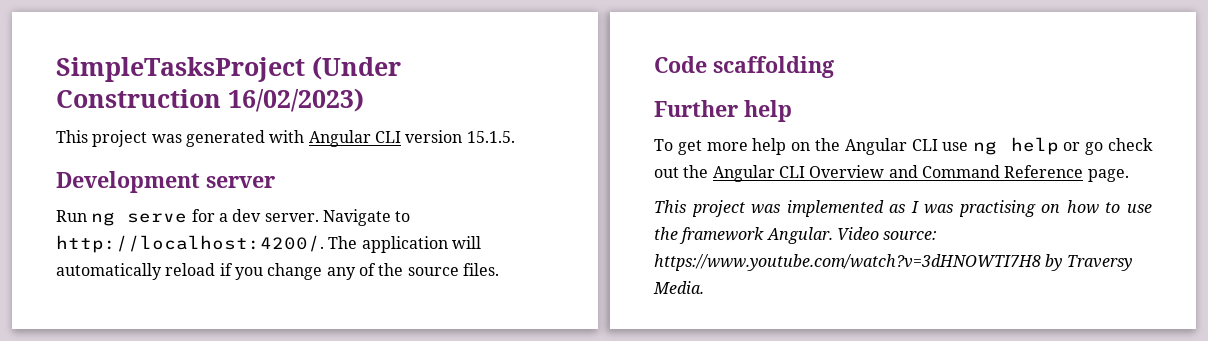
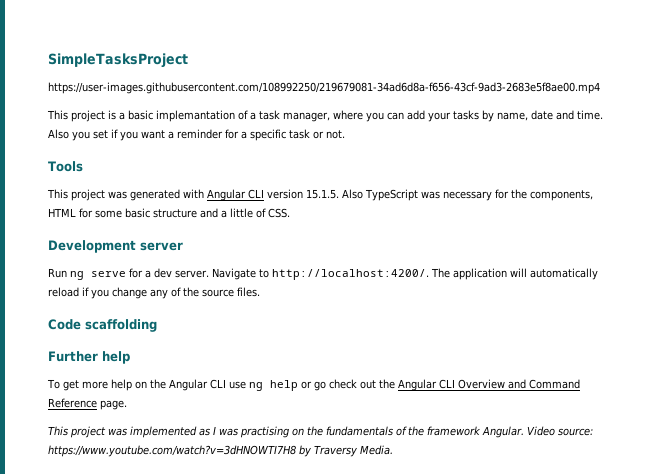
[312,56,401,80] [56,88,364,112] (Under Construction 16/02/2023) -> [48,82,600,94] [47,110,603,122] [48,129,345,141] [48,161,83,172] // https://user-images.githubusercontent.com/108992250/219679081-34ad6d8a-f656-43cf-9ad3-2683e5f8ae00.mp4 // This project is a basic implemantation of a task manager, where you can add your tasks by name, date and time. Also you set if you want a reminder for a specific task or not. // Tools
(515, 137) none -> [342,189,593,201] [48,208,290,218] Also TypeScript was necessary for the components, HTML for some basic structure and a little of CSS.
[1066,200,1152,214] how to use -> [307,426,407,436] the fundamentals of

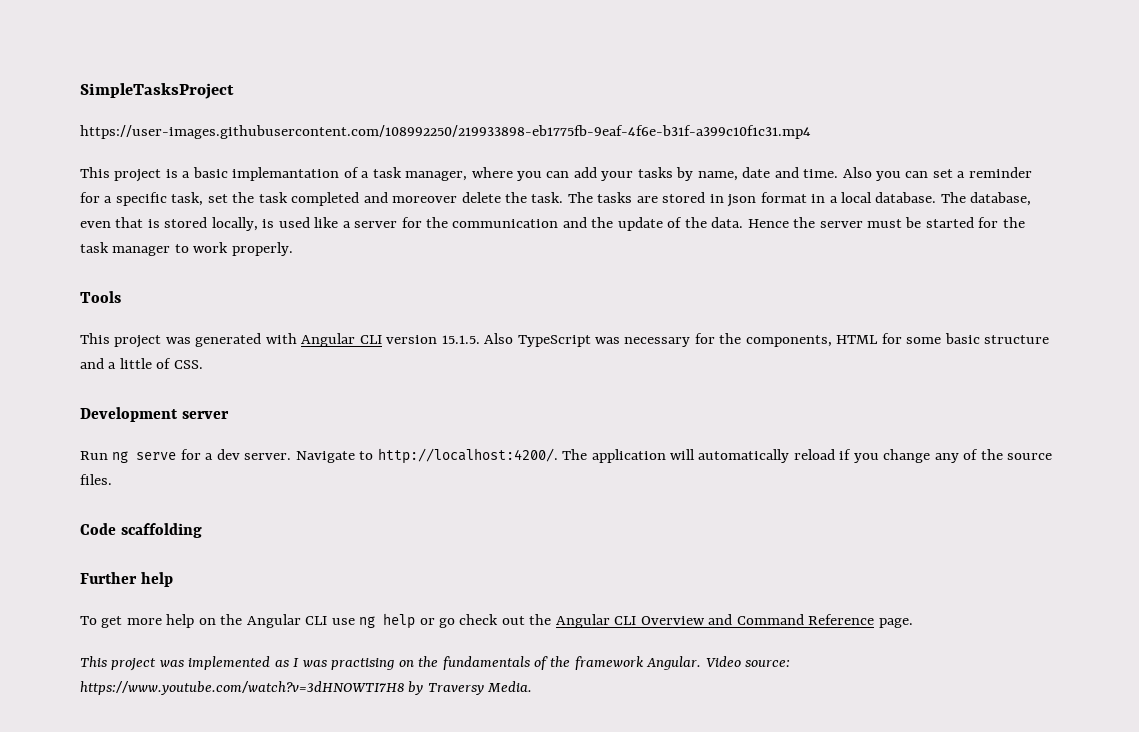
[48,82,600,94] https://user-images.githubusercontent.com/108992250/219679081-34ad6d8a-f656-43cf-9ad3-2683e5f8ae00.mp4 -> [80,125,811,139] https://user-images.githubusercontent.com/108992250/219933898-eb1775fb-9eaf-4f6e-b31f-a399c10f1c31.mp4
[93,129,165,141] set if you want -> [905,169,953,178] can set
[289,129,345,139] task or not. -> [171,192,1032,207] [80,217,1025,231] [80,242,293,256] task, set the task completed and moreover delete the task. The tasks are stored in json format in a local database. The database, even that is stored locally, is used like a server for the communication and the update of the data. Hence the server must be started for the task manager to work properly.

